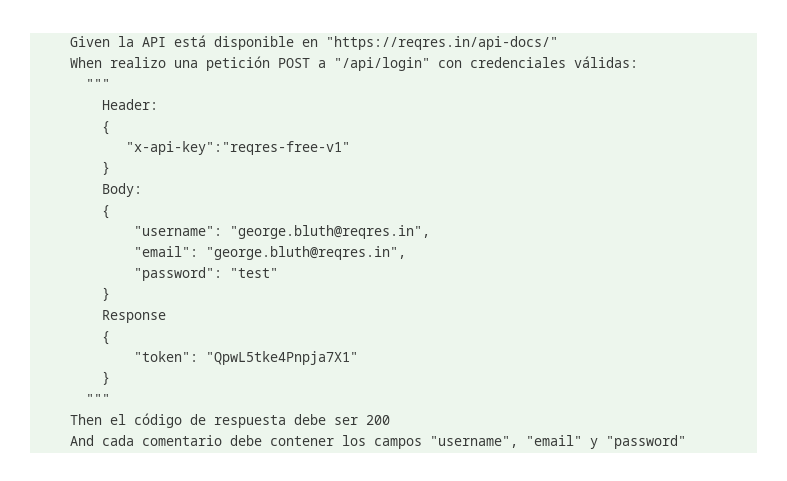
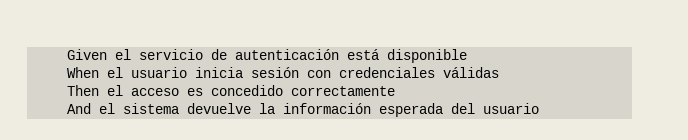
[118,36,167,47] la API -> [114,49,339,60] el servicio de autenticación
[302,36,559,50] en "https://reqres.in/api-docs/" -> (467, 56) none
[110,56,639,71] [86,79,111,89] [102,99,159,110] [102,121,111,135] [126,141,351,155] [102,161,111,175] [102,183,143,197] [102,205,111,219] [134,225,431,239] [134,246,407,260] [134,267,279,281] [102,287,111,301] [102,310,167,323] [102,331,111,345] [134,351,359,365] [102,371,111,385] [86,394,111,404] [70,413,391,428] [70,435,687,449] realizo una petición POST a "/api/login" con credenciales válidas: // """ // Header: // { // "x-api-key":"reqres-free-v1" // } // Body: // { // "username": "george.bluth@reqres.in", // "email": "george.bluth@reqres.in", // "password": "test" // } // Response // { // "token": "QpwL5tke4Pnpja7X1" // } // """ // Then el código de respuesta debe ser 200 // And cada comentario debe contener los campos "username", "email" y "password" -> [106,67,499,78] [66,85,395,96] [66,103,539,117] el usuario inicia sesión con credenciales válidas // Then el acceso es concedido correctamente // And el sistema devuelve la información esperada del usuario

